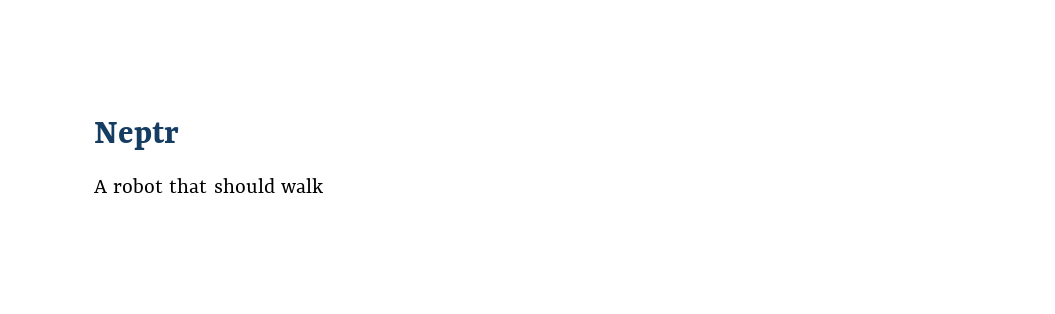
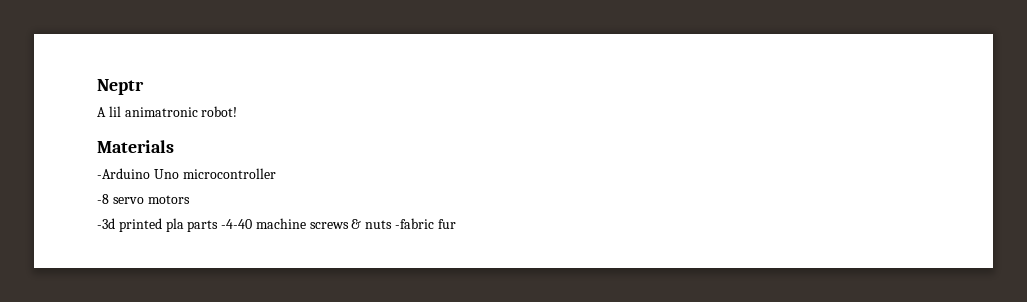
[113,178,323,193] robot that should walk -> [108,106,238,117] [97,140,174,153] [97,168,276,179] [97,194,190,204] [97,218,456,232] lil animatronic robot! // Materials // -Arduino Uno microcontroller // -8 servo motors // -3d printed pla parts -4-40 machine screws & nuts -fabric fur

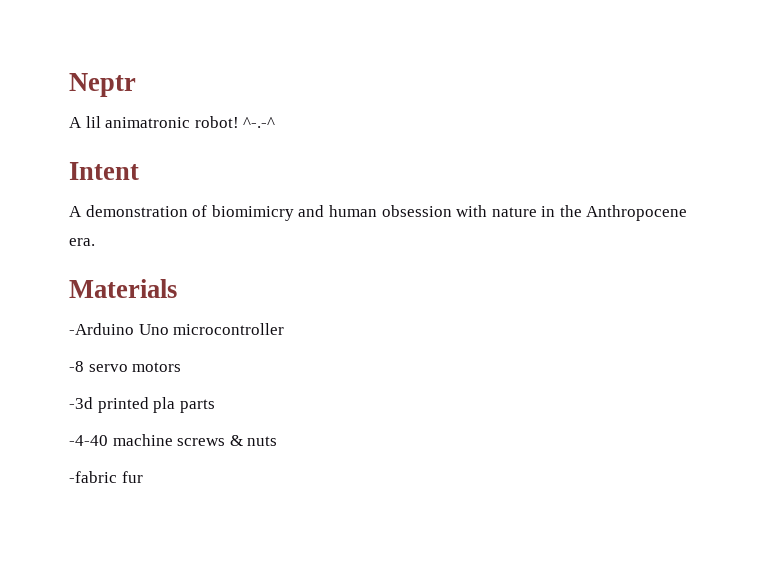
(238, 111) none -> [243,117,276,128] [69,162,139,180] [69,205,688,221] [69,238,95,246] ^-.-^ // Intent // A demonstration of biomimicry and human obsession with nature in the Anthropocene era.
(219, 226) none -> (215, 406) //
(393, 224) none -> (278, 441) //

